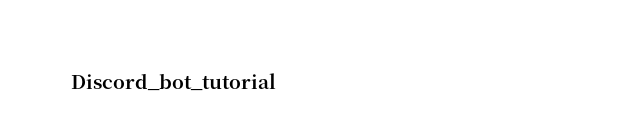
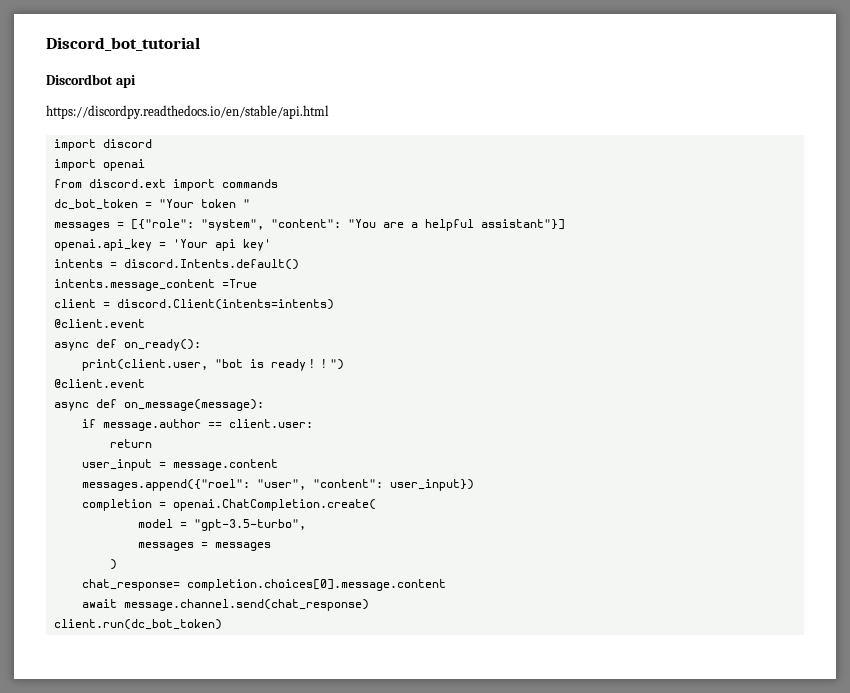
(276, 82) none -> [46,74,136,88] [46,105,329,119] [53,139,152,151] [53,159,145,171] [53,179,278,191] [53,199,250,210] [53,219,565,231] [53,239,271,251] [53,259,299,270] [53,279,257,291] [53,299,334,310] [53,319,145,328] [53,339,201,351] [81,359,344,371] [53,379,145,388] [53,399,264,411] [81,419,313,431] [109,439,152,448] [81,459,278,471] [81,479,474,491] [81,499,376,511] [137,519,306,531] [137,542,271,551] [109,559,117,570] [81,579,446,591] [81,599,369,611] [53,619,222,630] // Discordbot api // https://discordpy.readthedocs.io/en/stable/api.html // import discord // import openai // from discord.ext import commands // dc_bot_token = "Your token " // messages = [{"role": "system", "content": "You are a helpful assistant"}] // openai.api_key = 'Your api key' // intents = discord.Intents.default() // intents.message_content =True // client = discord.Client(intents=intents) // @client.event // async def on_ready(): // print(client.user, "bot is ready！！") // @client.event // async def on_message(message): // if message.author == client.user: // return // user_input = message.content // messages.append({"roel": "user", "content": user_input}) // completion = openai.ChatCompletion.create( // model = "gpt-3.5-turbo", // messages = messages // ) // chat_response= completion.choices[0].message.content // await message.channel.send(chat_response) // client.run(dc_bot_token)

